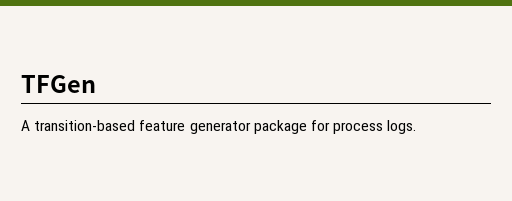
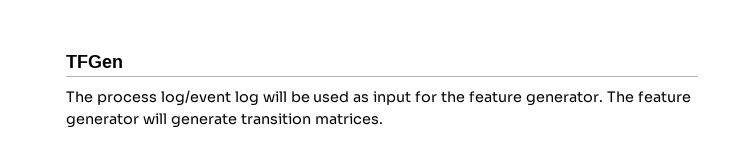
[21,120,417,134] A transition-based feature generator package for process logs. -> [66,90,691,106] [66,113,383,128] The process log/event log will be used as input for the feature generator. The feature generator will generate transition matrices.

